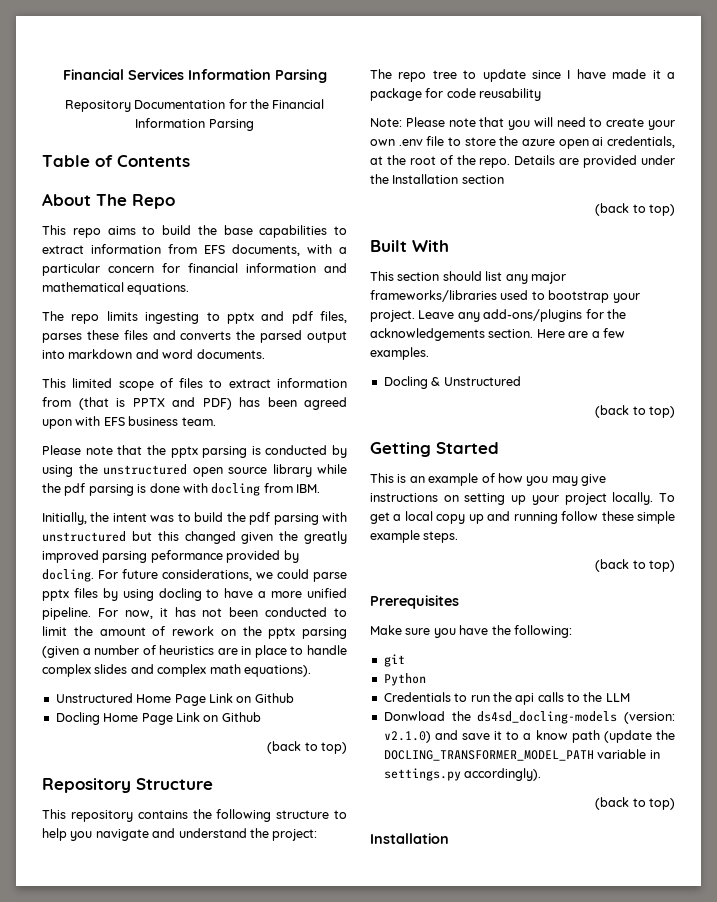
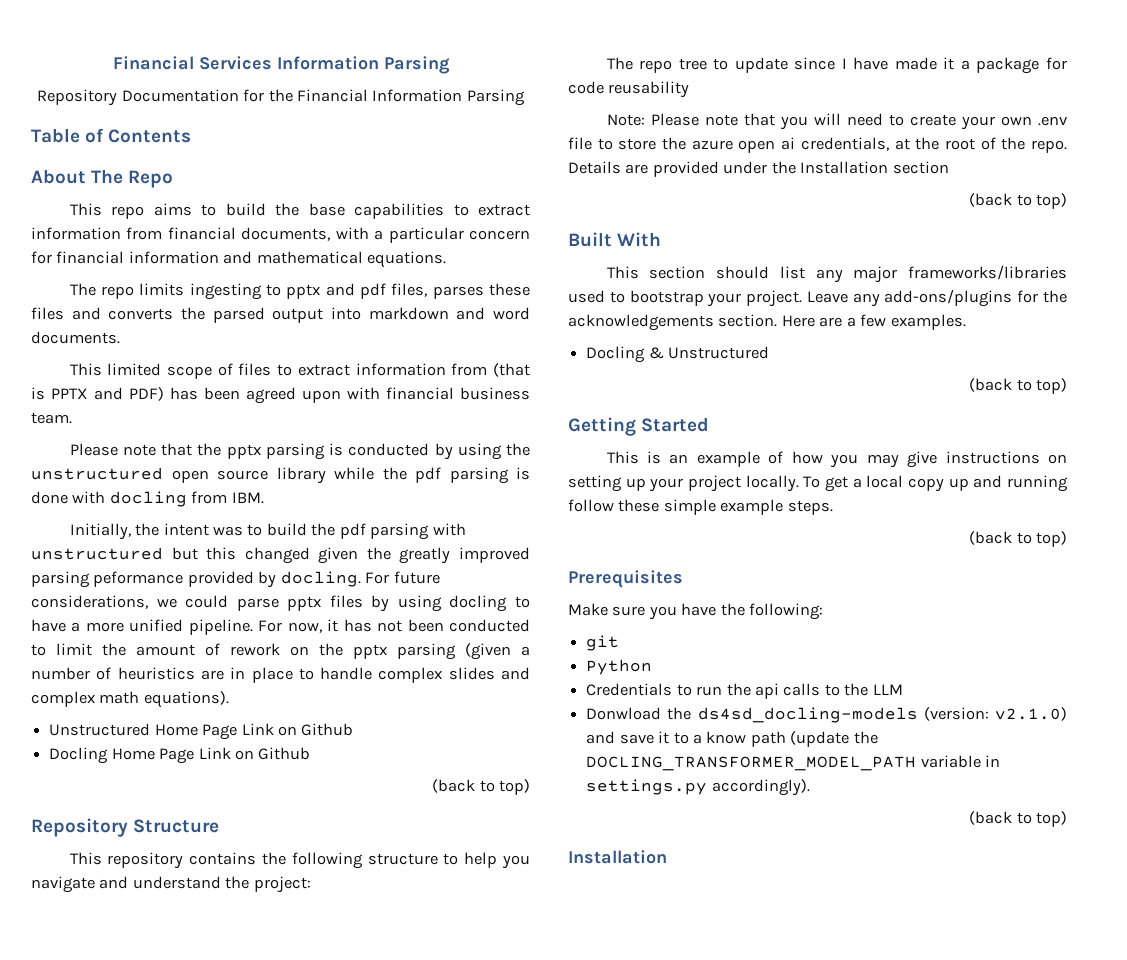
[204,245,225,254] EFS -> [167,227,236,240] financial
[103,417,125,426] EFS -> [386,387,454,400] financial

